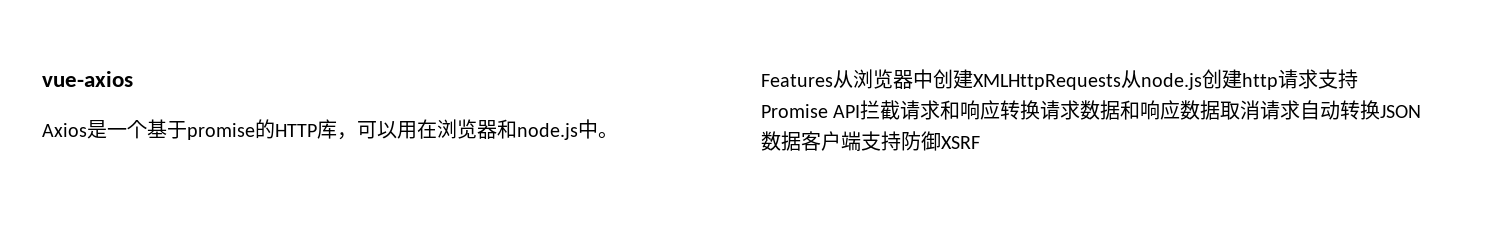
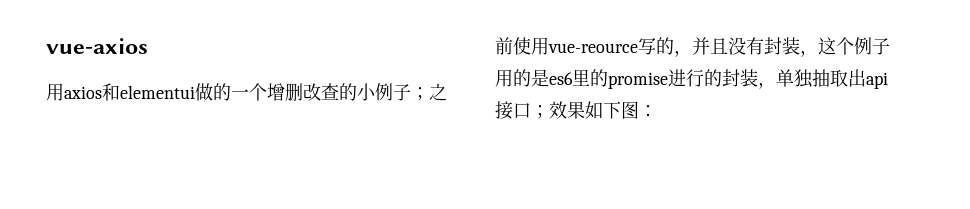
[42,119,618,140] [761,69,1358,90] [761,100,1422,120] [761,131,980,151] Axios是一个基于promise的HTTP库，可以用在浏览器和node.js中。 // Features从浏览器中创建XMLHttpRequests从node.js创建http请求支持Promise API拦截请求和响应转换请求数据和响应数据取消请求自动转换JSON数据客户端支持防御XSRF -> [46,83,447,101] [495,37,890,57] [495,69,888,89] [495,101,657,120] 用axios和elementui做的一个增删改查的小例子；之前使用vue-reource写的，并且没有封装，这个例子用的是es6里的promise进行的封装，单独抽取出api接口；效果如下图：

